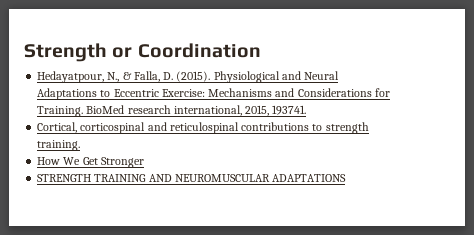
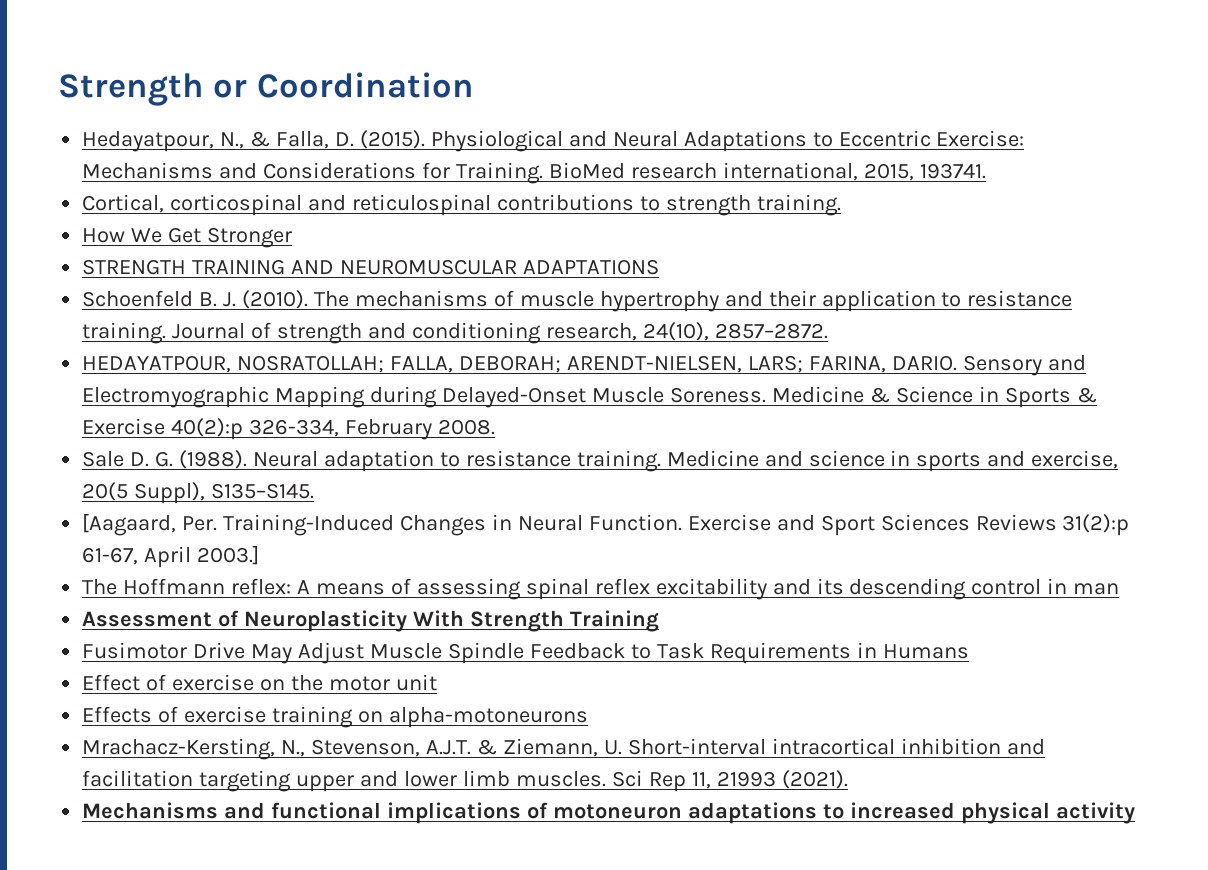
(347, 178) none -> [82,290,1073,312] [82,322,828,344] [82,355,1086,376] [82,386,1097,408] [82,418,495,440] [82,450,1119,472] [82,482,315,504] [82,513,1130,536] [82,545,260,568] [82,578,1120,600] [82,610,659,632] [82,642,969,664] [82,674,437,691] [82,706,588,728] [82,738,1045,760] [82,770,848,792] [82,802,1135,824] // Schoenfeld B. J. (2010). The mechanisms of muscle hypertrophy and their application to resistance training. Journal of strength and conditioning research, 24(10), 2857–2872. // HEDAYATPOUR, NOSRATOLLAH; FALLA, DEBORAH; ARENDT-NIELSEN, LARS; FARINA, DARIO. Sensory and Electromyographic Mapping during Delayed-Onset Muscle Soreness. Medicine & Science in Sports & Exercise 40(2):p 326-334, February 2008. // Sale D. G. (1988). Neural adaptation to resistance training. Medicine and science in sports and exercise, 20(5 Suppl), S135–S145. // [Aagaard, Per. Training-Induced Changes in Neural Function. Exercise and Sport Sciences Reviews 31(2):p 61-67, April 2003.] // The Hoffmann reflex: A means of assessing spinal reflex excitability and its descending control in man // Assessment of Neuroplasticity With Strength Training // Fusimotor Drive May Adjust Muscle Spindle Feedback to Task Requirements in Humans // Effect of exercise on the motor unit // Effects of exercise training on alpha-motoneurons // Mrachacz-Kersting, N., Stevenson, A.J.T. & Ziemann, U. Short-interval intracortical inhibition and facilitation targeting upper and lower limb muscles. Sci Rep 11, 21993 (2021). // Mechanisms and functional implications of motoneuron adaptations to increased physical activity

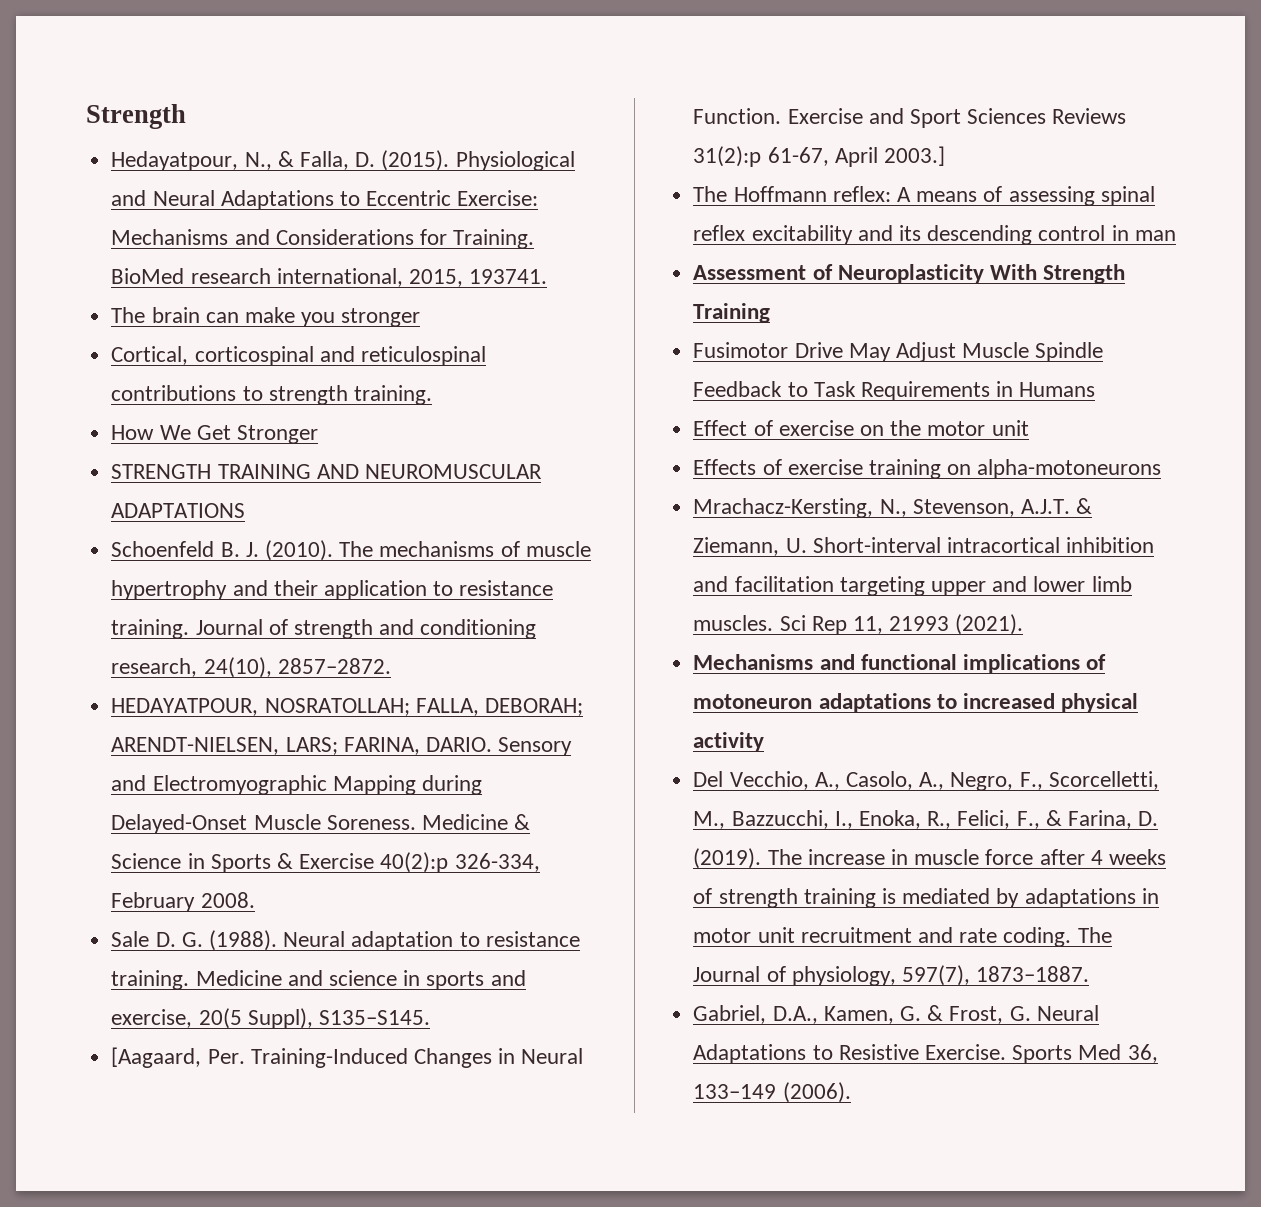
[58,72,474,106] Strength or Coordination -> [86,104,186,129] Strength
(986, 171) none -> [111,307,421,327] // The brain can make you stronger
(1135, 813) none -> [693,771,1159,791] [693,810,1159,829] [693,848,1166,869] [693,888,1159,908] [693,927,1112,947] [693,965,1090,986] [693,1005,1099,1024] [693,1044,1158,1064] [693,1082,851,1103] // Del Vecchio, A., Casolo, A., Negro, F., Scorcelletti, M., Bazzucchi, I., Enoka, R., Felici, F., & Farina, D. (2019). The increase in muscle force after 4 weeks of strength training is mediated by adaptations in motor unit recruitment and rate coding. The Journal of physiology, 597(7), 1873–1887. // Gabriel, D.A., Kamen, G. & Frost, G. Neural Adaptations to Resistive Exercise. Sports Med 36, 133–149 (2006).

